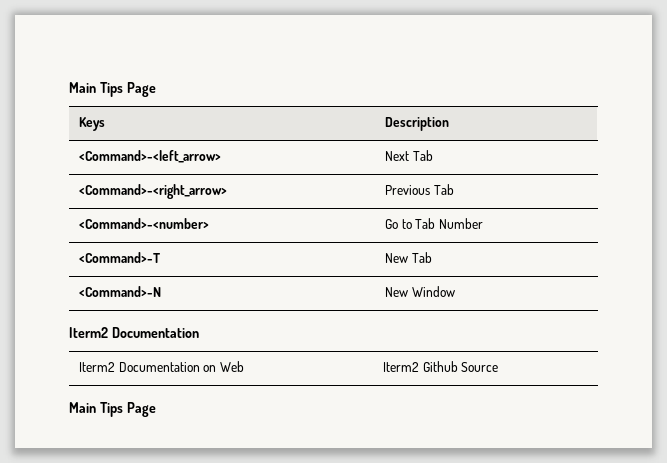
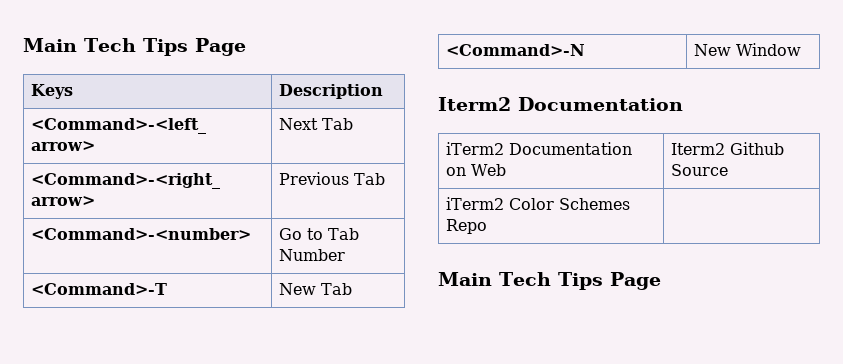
[69,82,96,93] Main -> [23,38,136,52] Main Tech
[79,362,116,372] Iterm2 -> [446,142,505,155] iTerm2
[69,402,96,413] // Main -> [446,197,631,210] [446,219,488,234] [438,272,551,286] // iTerm2 Color Schemes Repo | // Main Tech

